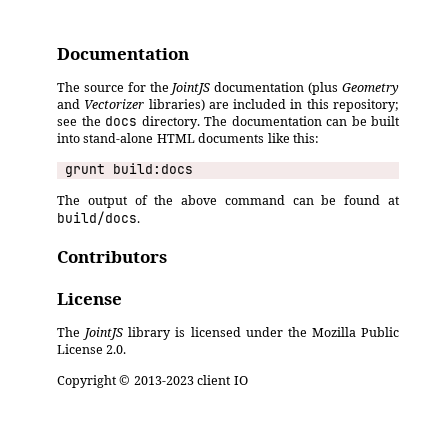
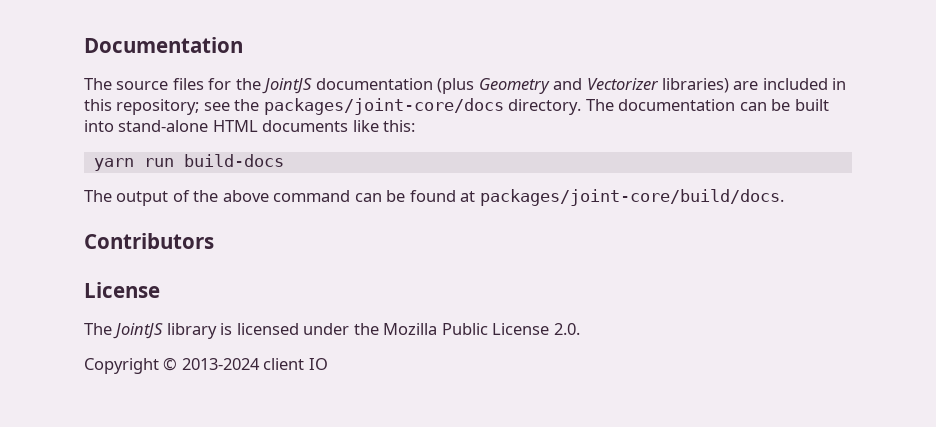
(124, 88) none -> [172,78,204,90] files
[105,116,137,126] docs -> [263,98,504,115] packages/joint-core/docs
[64,163,193,177] grunt build:docs -> [93,154,284,171] yarn run build-docs
[57,211,140,225] build/docs. -> [479,189,784,206] packages/joint-core/build/docs.
[133,376,194,385] 2013-2023 -> [181,358,260,370] 2013-2024

